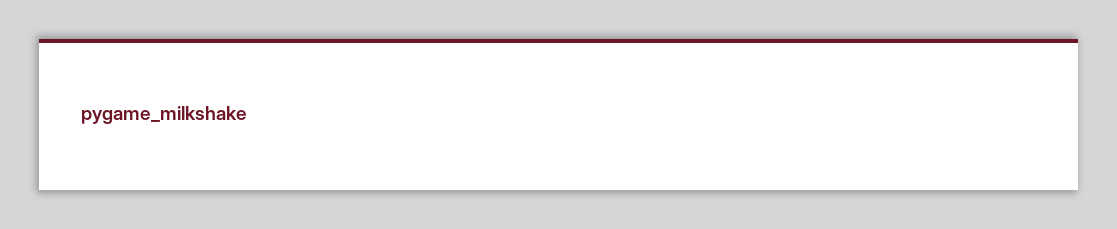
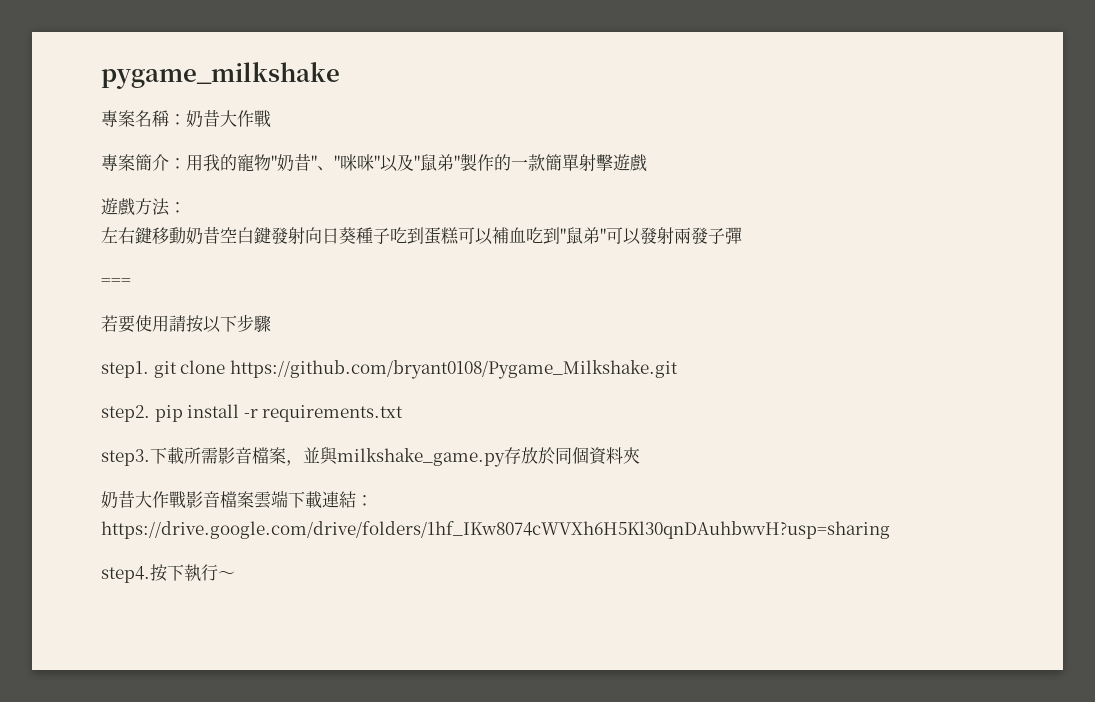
(247, 115) none -> [101,110,271,128] [101,153,647,172] [101,198,186,216] [101,227,742,245] [101,278,131,286] [101,314,271,333] [101,360,678,379] [101,404,404,422] [101,447,640,467] [101,490,373,509] [101,521,890,539] [101,564,235,583] // 專案名稱：奶昔大作戰 // 專案簡介：用我的寵物"奶昔"、"咪咪"以及"鼠弟"製作的一款簡單射擊遊戲 // 遊戲方法： // 左右鍵移動奶昔空白鍵發射向日葵種子吃到蛋糕可以補血吃到"鼠弟"可以發射兩發子彈 // === // 若要使用請按以下步驟 // step1. git clone https://github.com/bryant0108/Pygame_Milkshake.git // step2. pip install -r requirements.txt // step3.下載所需影音檔案，並與milkshake_game.py存放於同個資料夾 // 奶昔大作戰影音檔案雲端下載連結：https://drive.google.com/drive/folders/1hf_IKw8074cWVXh6H5Kl30qnDAuhbwvH?usp=sharing // step4.按下執行～

